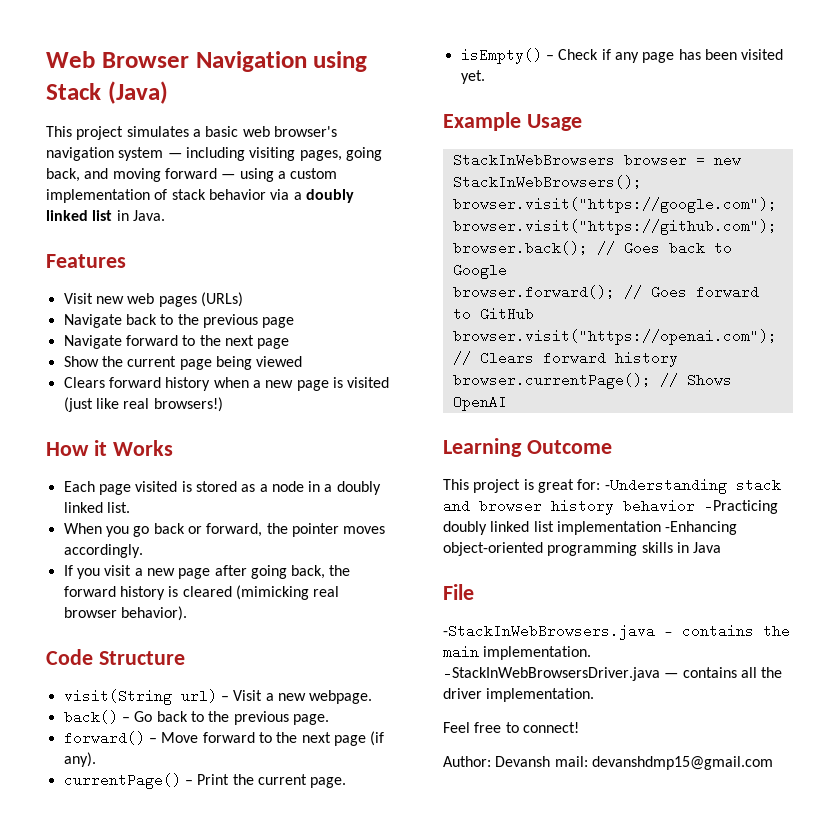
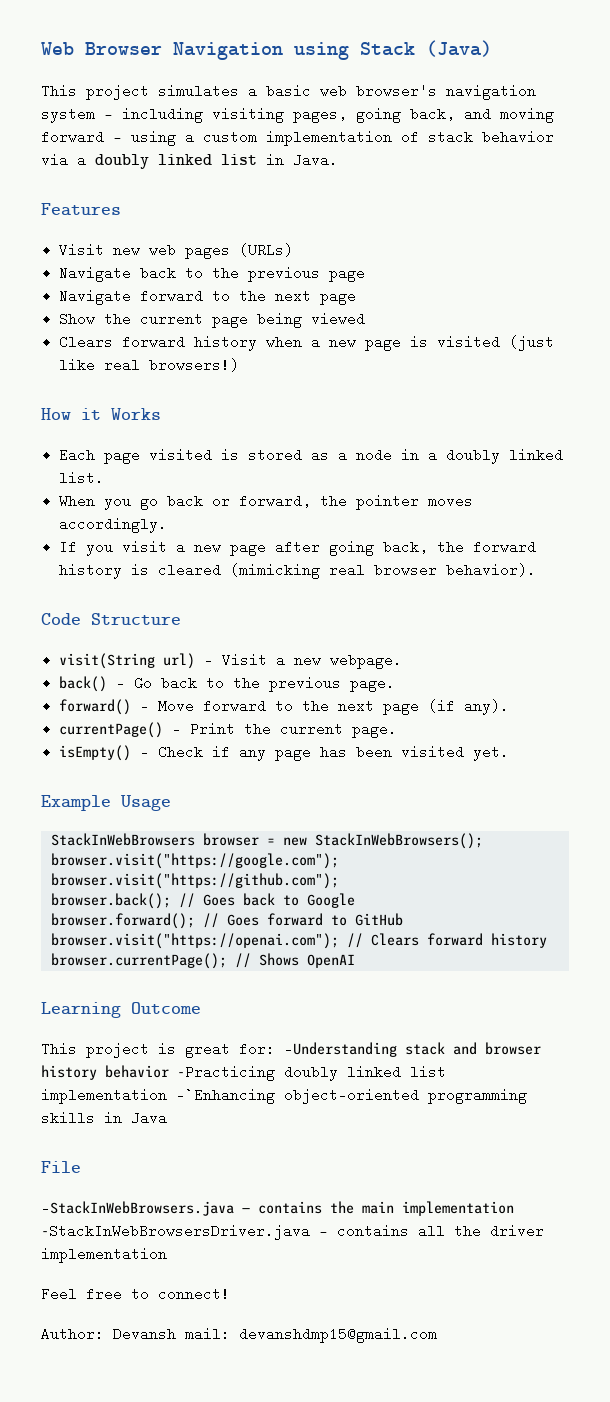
[665,521,738,535] -Enhancing -> [176,1088,275,1104] -`Enhancing
[483,646,592,660] implementation. -> [402,1201,514,1216] implementation
[486,688,595,702] implementation. -> [41,1247,167,1263] implementation

